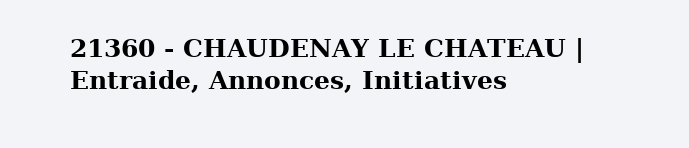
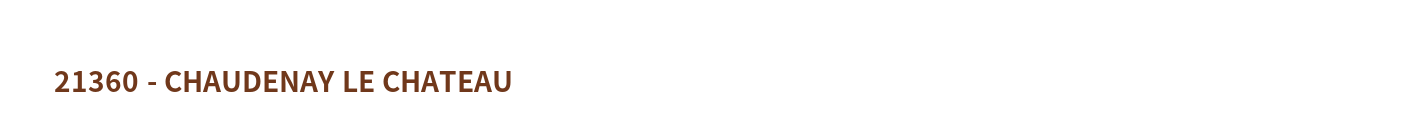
[574,38,584,63] [70,70,507,93] | Entraide, Annonces, Initiatives -> (514, 81) none

